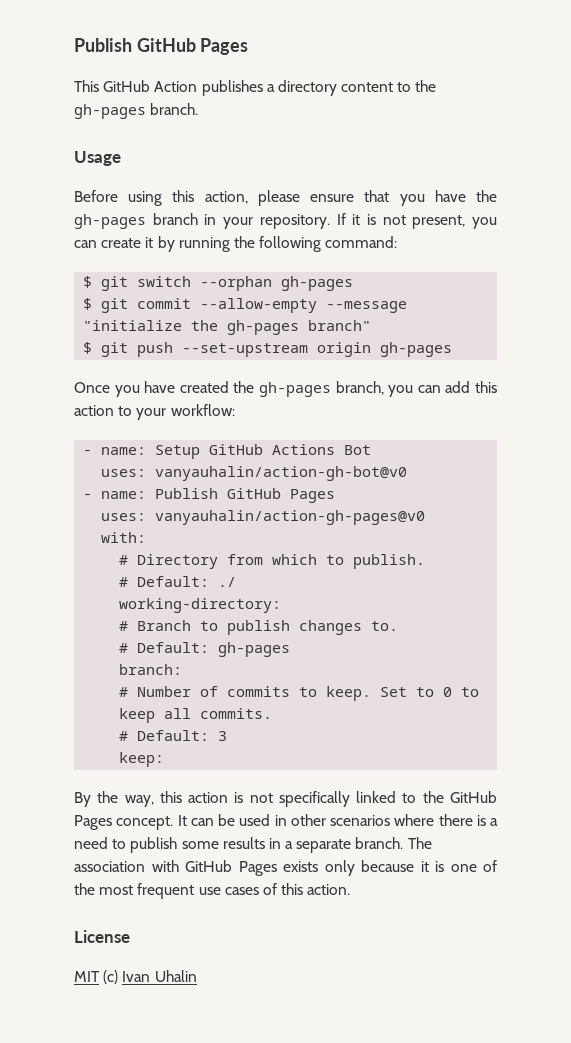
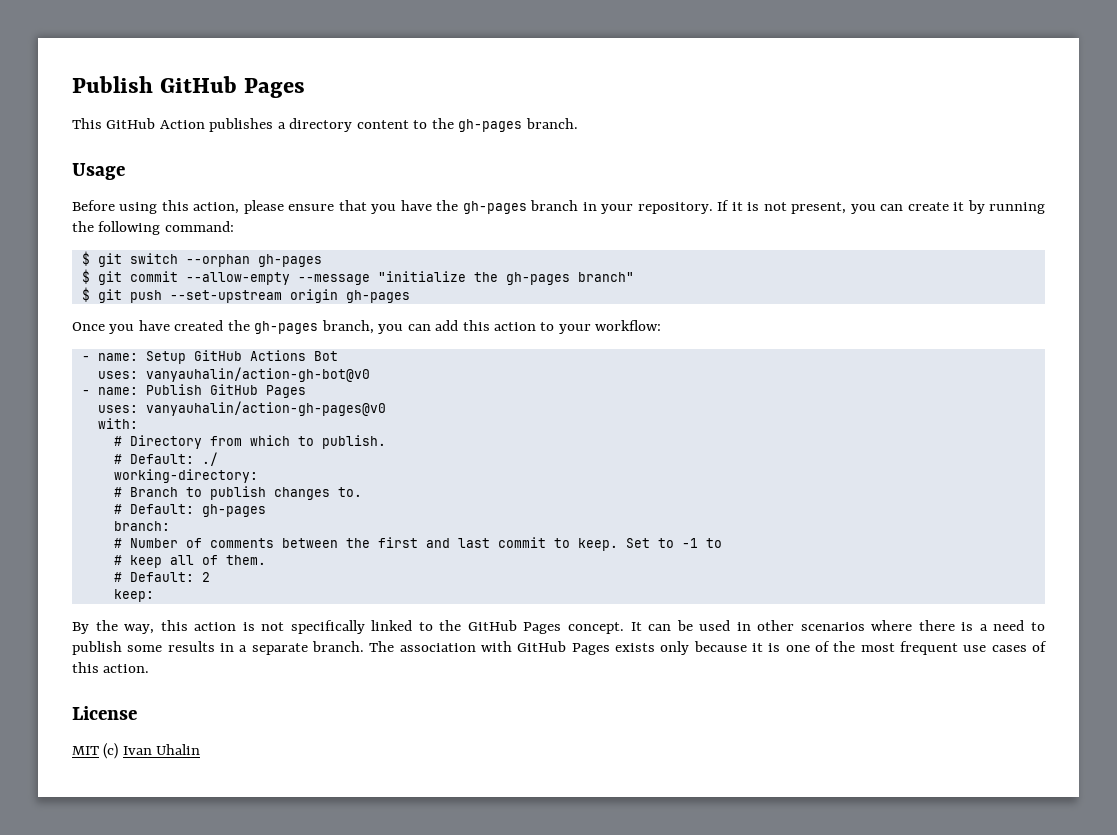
[227,686,291,697] commits -> [209,537,546,548] comments between the first and last commit
[443,687,480,697] 0 to -> [681,538,722,548] [113,555,122,565] -1 to // #
[200,708,273,719] [119,730,228,741] commits. // # Default: 3 -> [201,555,266,565] [113,572,210,582] of them. // # Default: 2

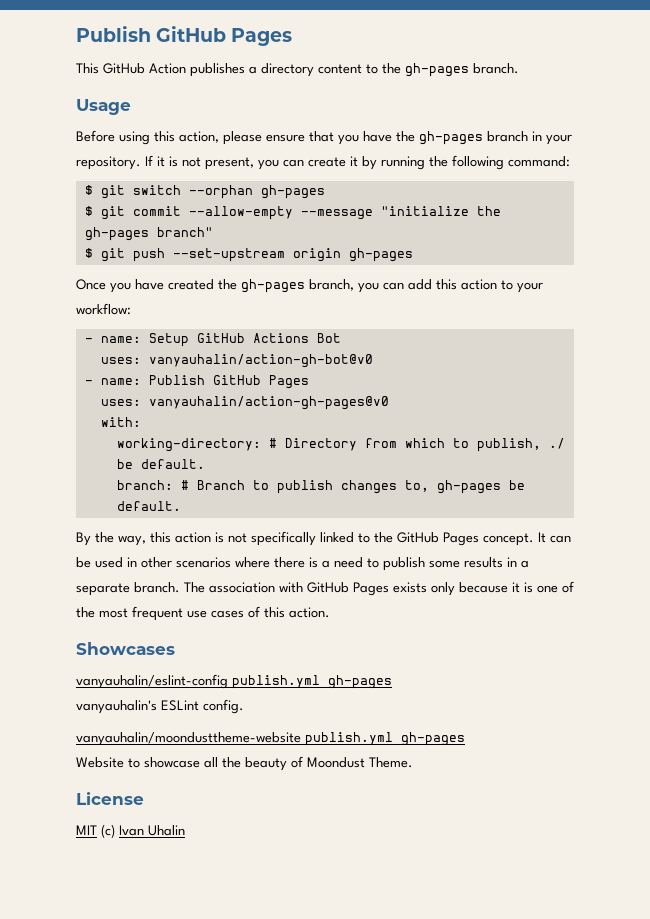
(138, 423) none -> [116,438,261,452] working-directory:
[321,435,386,449] [113,452,218,466] [113,469,258,483] publish. // # Default: ./ // working-directory: // -> [476,438,565,452] [116,459,205,469] [116,480,173,490] publish, ./ be default. // branch:
[337,487,362,497] [113,504,266,517] [113,521,170,531] [113,537,722,551] [113,555,266,568] [113,572,210,582] [113,589,154,602] to. // # Default: gh-pages // branch: // # Number of comments between the first and last commit to keep. Set to -1 to // # keep all of them. // # Default: 2 // keep: -> [404,480,525,494] [116,501,181,511] to, gh-pages be default.
(150, 668) none -> [76,642,175,655] [76,674,392,689] [76,699,244,714] [76,732,465,746] [76,756,413,771] // Showcases // vanyauhalin/eslint-config publish.yml gh-pages // vanyauhalin's ESLint config. // vanyauhalin/moondusttheme-website publish.yml gh-pages // Website to showcase all the beauty of Moondust Theme.

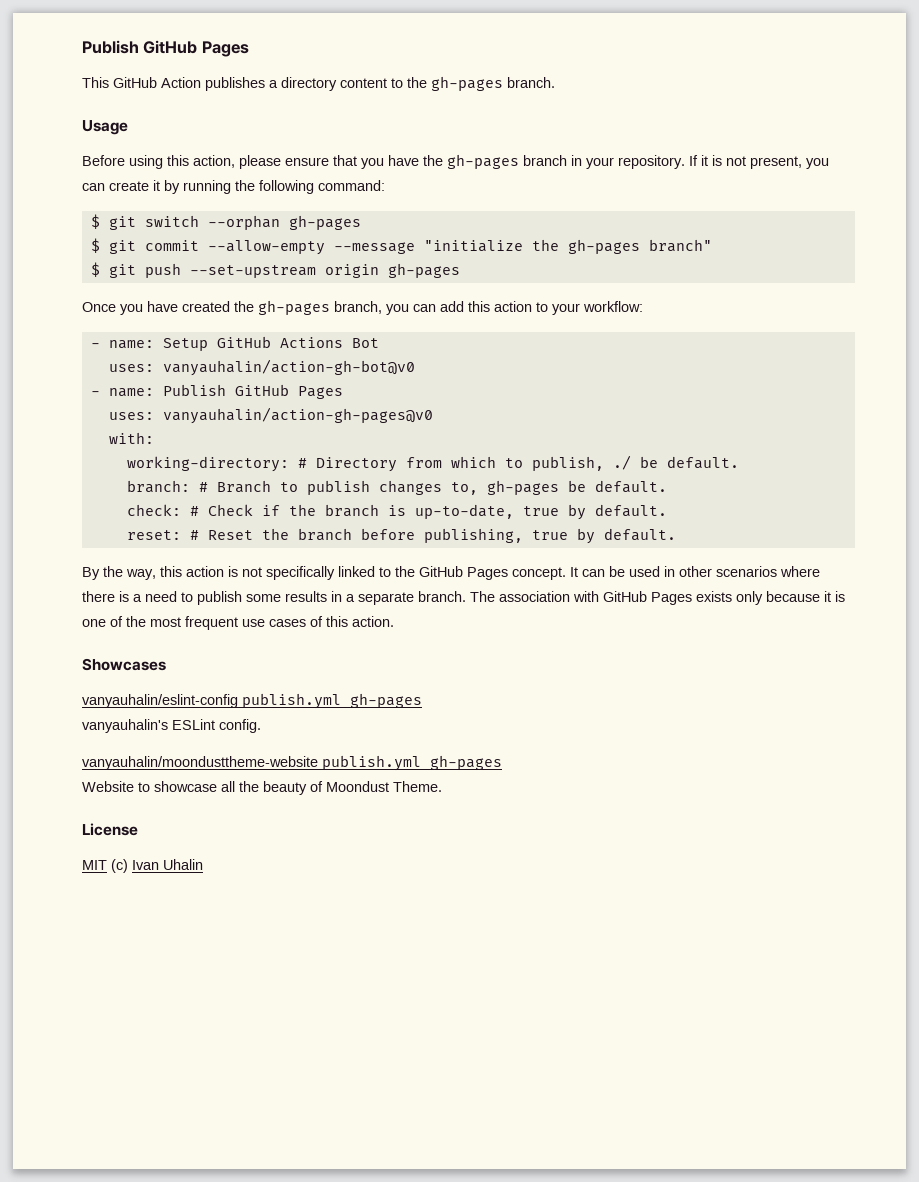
(181, 506) none -> [126,504,667,520] [126,528,676,544] // check: # Check if the branch is up-to-date, true by default. // reset: # Reset the branch before publishing, true by default.

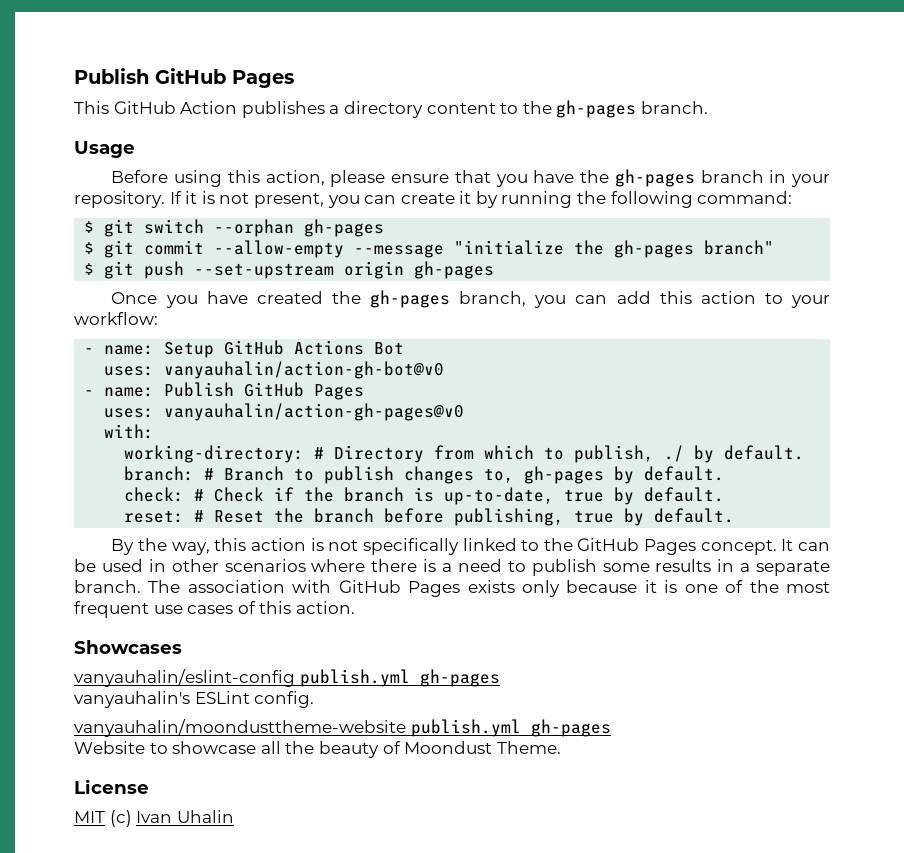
[639,456,658,468] be -> [694,445,715,463] by
[567,480,586,492] be -> [614,466,635,484] by

